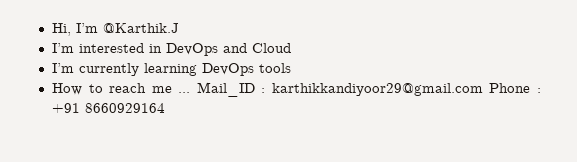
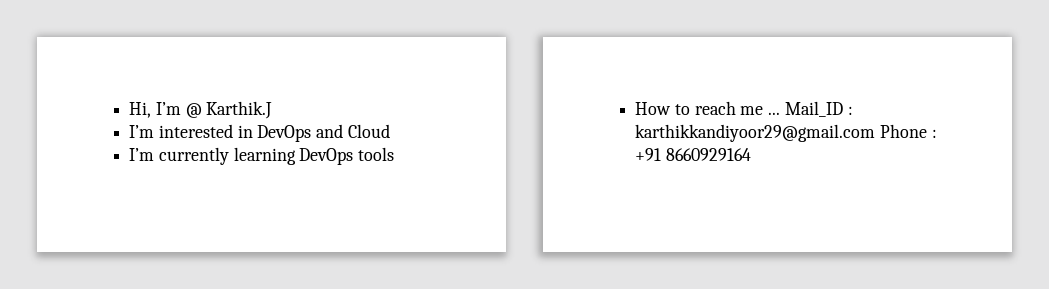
[102,23,179,33] @Karthik.J -> [185,101,273,119] @ Karthik.J

